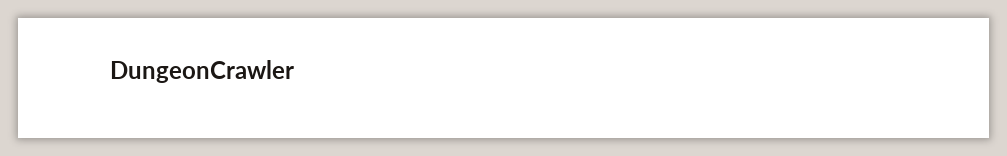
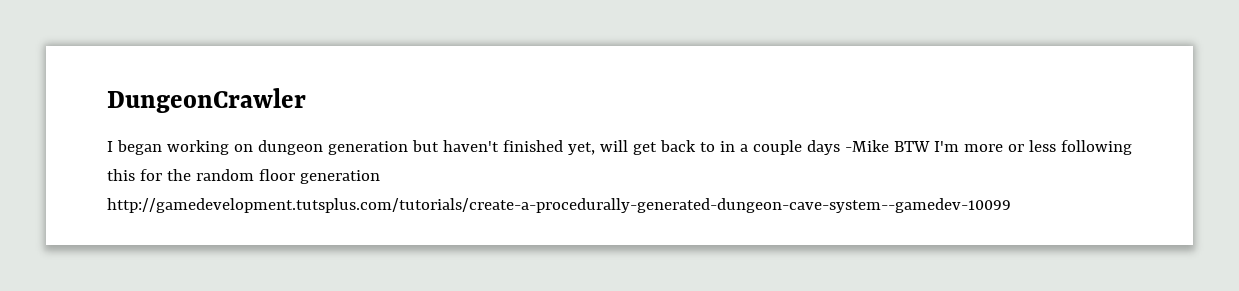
(294, 71) none -> [107,140,1132,155] [107,169,380,184] [107,198,1011,213] // I began working on dungeon generation but haven't finished yet, will get back to in a couple days -Mike BTW I'm more or less following this for the random floor generation http://gamedevelopment.tutsplus.com/tutorials/create-a-procedurally-generated-dungeon-cave-system--gamedev-10099

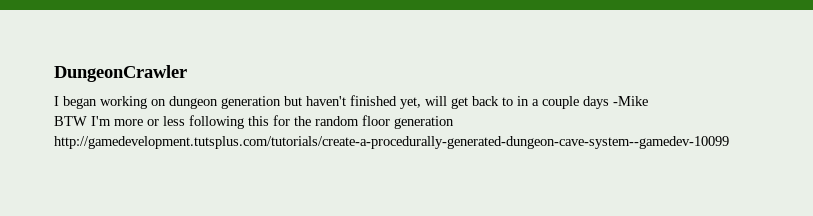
(889, 146) none -> (648, 101) //

